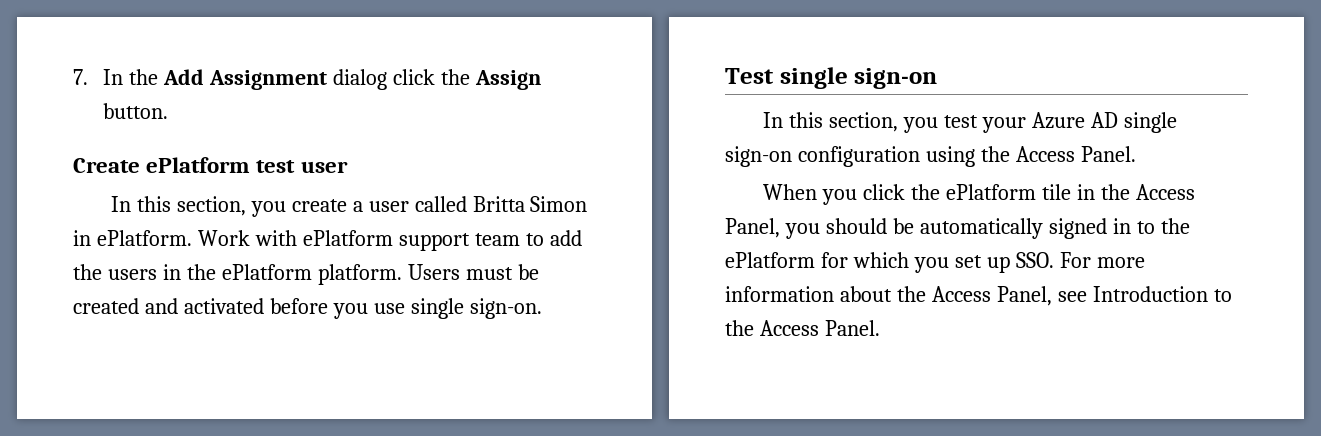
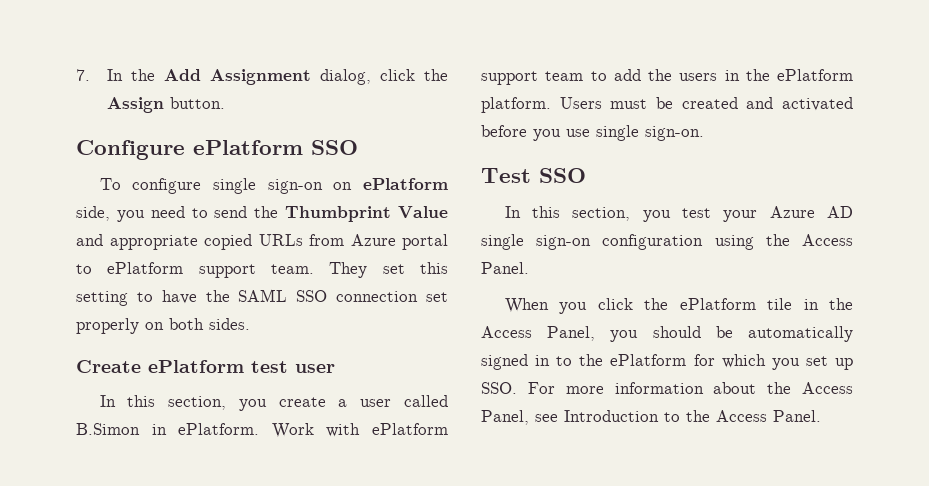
[332,69,387,90] dialog -> [320,69,372,85] dialog,
(169, 111) none -> [76,140,358,160] [99,178,448,194] [76,206,448,222] [76,234,448,250] [76,262,448,278] [76,289,448,306] [76,318,250,334] // Configure ePlatform SSO // To configure single sign-on on ePlatform side, you need to send the Thumbprint Value and appropriate copied URLs from Azure portal to ePlatform support team. They set this setting to have the SAML SSO connection set properly on both sides.
[472,196,588,212] Britta Simon -> [76,423,140,435] B.Simon
[779,67,938,89] single sign-on -> [539,168,586,183] SSO

